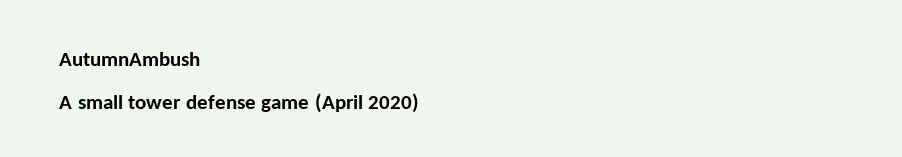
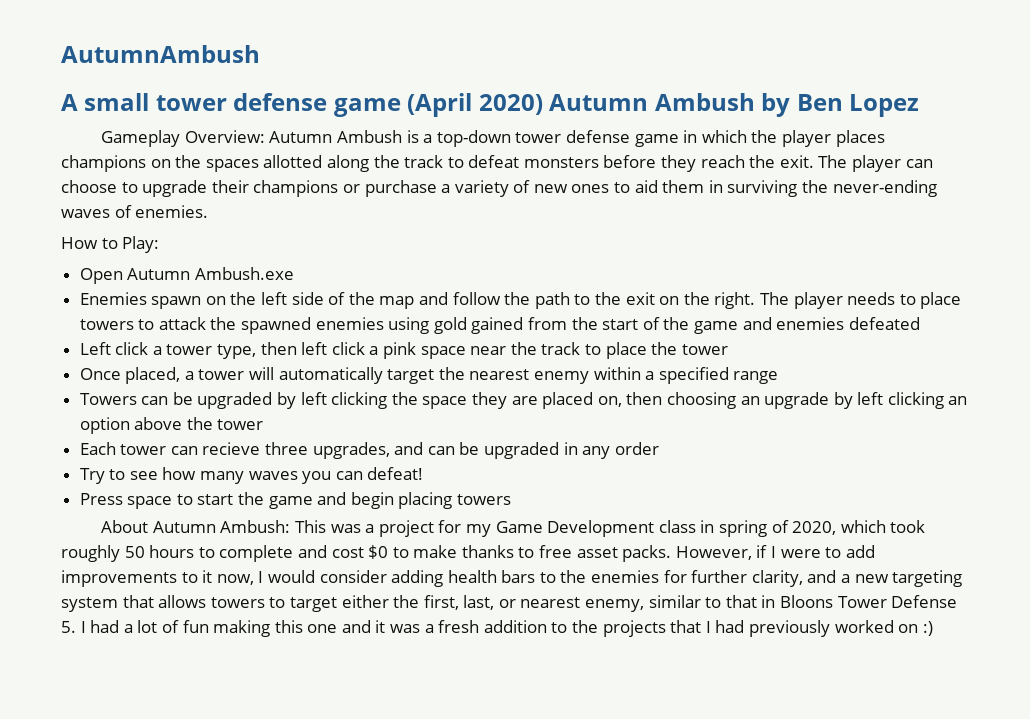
(420, 103) none -> [549,93,920,117] [101,130,885,147] [61,155,933,172] [61,180,937,197] [61,205,209,218] [61,236,160,253] [79,267,294,284] [79,292,962,309] [79,317,920,334] [79,342,728,359] [79,367,779,384] [79,392,968,409] [79,417,264,434] [79,442,659,459] [79,467,424,484] [79,492,512,509] [101,520,926,537] [61,545,875,562] [61,570,963,587] [61,595,958,612] [61,620,933,637] Autumn Ambush by Ben Lopez // Gameplay Overview: Autumn Ambush is a top-down tower defense game in which the player places champions on the spaces allotted along the track to defeat monsters before they reach the exit. The player can choose to upgrade their champions or purchase a variety of new ones to aid them in surviving the never-ending waves of enemies. // How to Play: // Open Autumn Ambush.exe // Enemies spawn on the left side of the map and follow the path to the exit on the right. The player needs to place towers to attack the spawned enemies using gold gained from the start of the game and enemies defeated // Left click a tower type, then left click a pink space near the track to place the tower // Once placed, a tower will automatically target the nearest enemy within a specified range // Towers can be upgraded by left clicking the space they are placed on, then choosing an upgrade by left clicking an option above the tower // Each tower can recieve three upgrades, and can be upgraded in any order // Try to see how many waves you can defeat! // Press space to start the game and begin placing towers // About Autumn Ambush: This was a project for my Game Development class in spring of 2020, which took roughly 50 hours to complete and cost $0 to make thanks to free asset packs. However, if I were to add improvements to it now, I would consider adding health bars to the enemies for further clarity, and a new targeting system that allows towers to target either the first, last, or nearest enemy, similar to that in Bloons Tower Defense 5. I had a lot of fun making this one and it was a fresh addition to the projects that I had previously worked on :)

